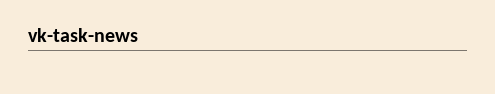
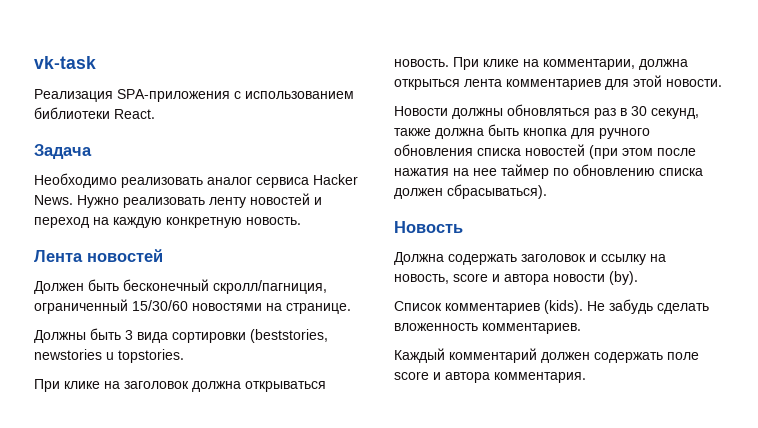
[28,28,138,42] vk-task-news -> [34,56,96,69] [34,89,354,102] [34,107,155,119] [34,144,92,159] [34,173,358,188] [34,193,322,208] [34,217,301,228] [34,249,163,262] [34,279,327,294] [34,299,351,314] [34,328,328,343] [34,349,184,363] [34,379,326,392] [394,57,688,70] [394,75,722,90] [394,104,699,119] [394,124,650,139] [394,144,696,159] [394,164,703,179] [394,184,547,199] [394,221,463,233] [394,252,666,265] [394,271,638,285] [394,299,709,314] [394,323,581,334] [394,348,699,363] [394,371,586,383] vk-task // Реализация SPA-приложения с использованием библиотеки React. // Задача // Необходимо реализовать аналог сервиса Hacker News. Нужно реализовать ленту новостей и переход на каждую конкретную новость. // Лента новостей // Должен быть бесконечный скролл/пагниция, ограниченный 15/30/60 новостями на странице. // Должны быть 3 вида сортировки (beststories, newstories u topstories. // При клике на заголовок должна открываться новость. При клике на комментарии, должна открыться лента комментариев для этой новости. // Новости должны обновляться раз в 30 секунд, также должна быть кнопка для ручного обновления списка новостей (при этом после нажатия на нее таймер по обновлению списка должен сбрасываться). // Новость // Должна содержать заголовок и ссылку на новость, score и автора новости (by). // Список комментариев (kids). Не забудь сделать вложенность комментариев. // Каждый комментарий должен содержать поле score и автора комментария.

